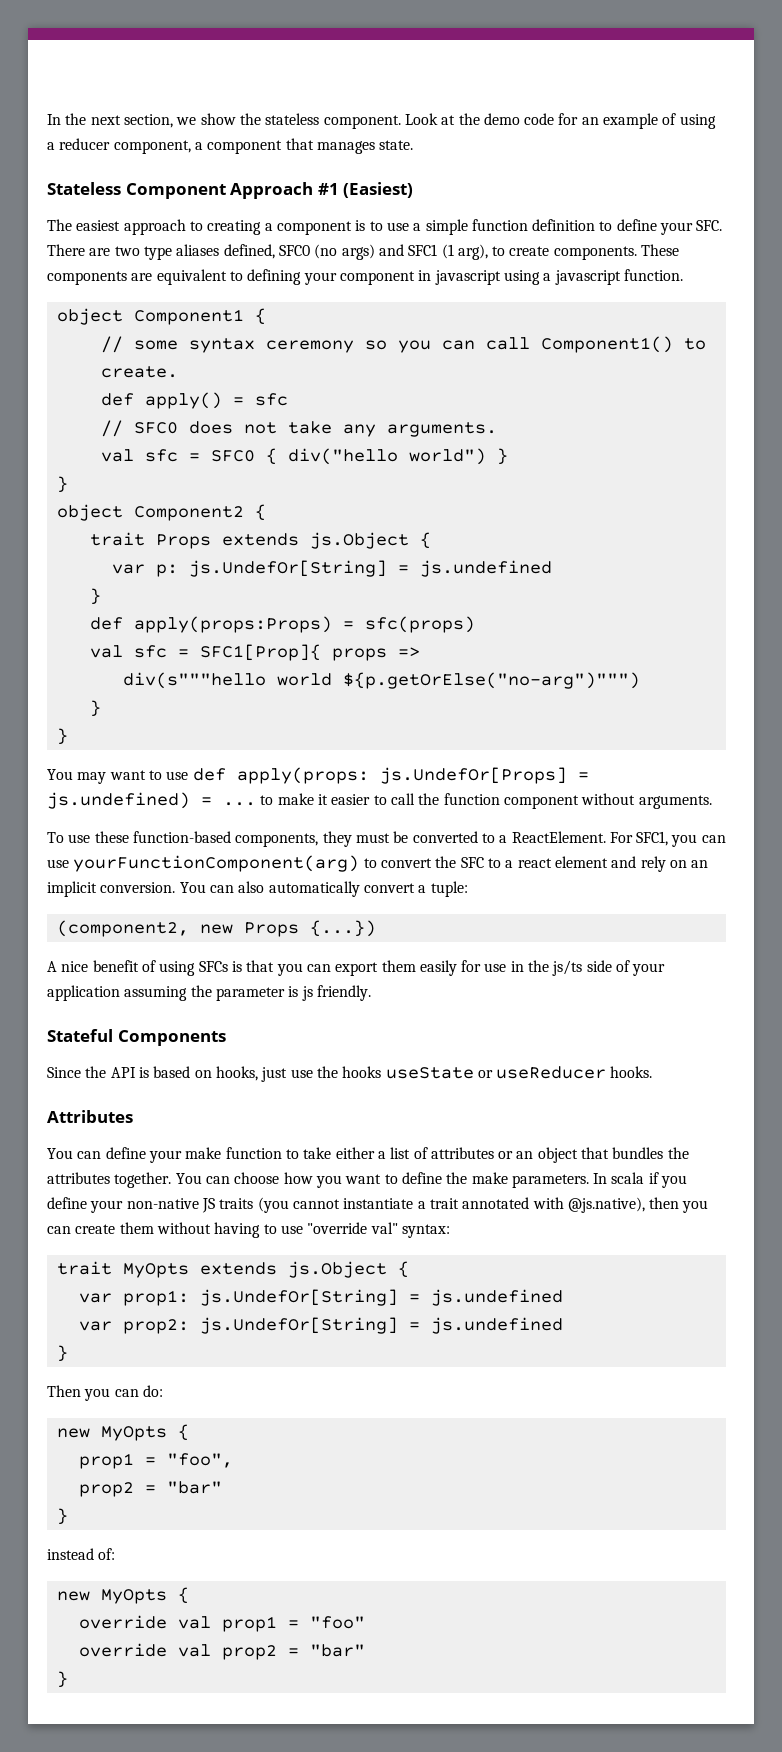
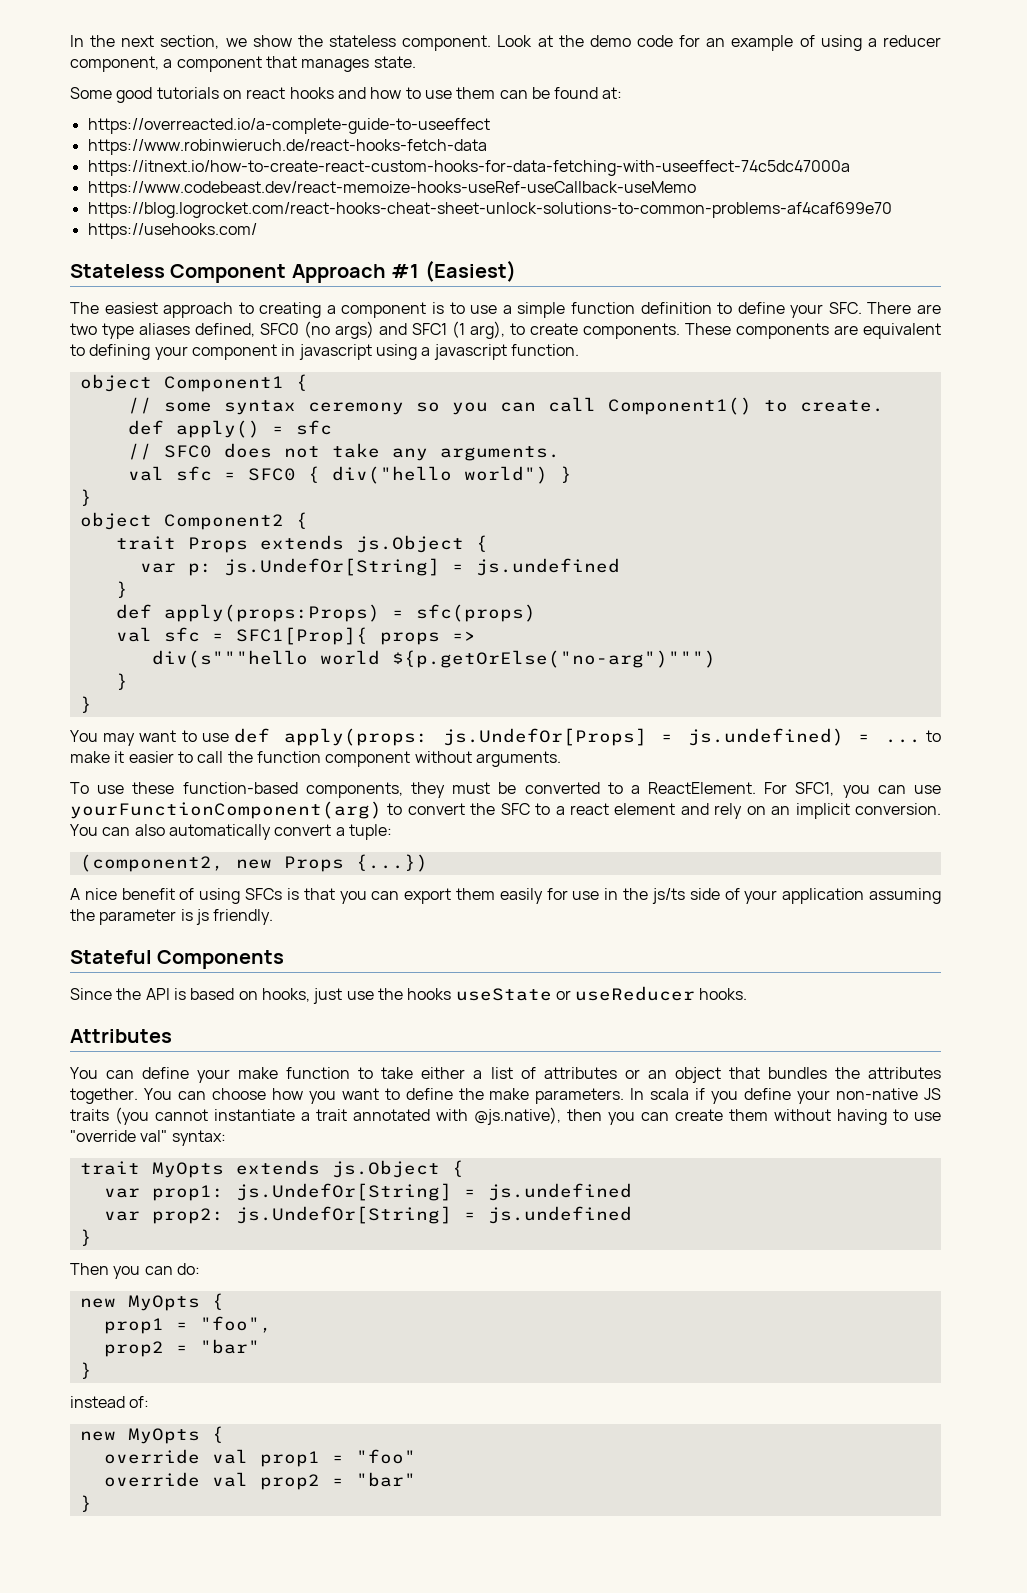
(414, 145) none -> [70,87,623,103] [87,118,490,134] [87,139,487,155] [87,160,850,176] [87,181,696,197] [87,202,892,218] [87,223,257,239] // Some good tutorials on react hooks and how to use them can be found at: // https://overreacted.io/a-complete-guide-to-useeffect // https://www.robinwieruch.de/react-hooks-fetch-data // https://itnext.io/how-to-create-react-custom-hooks-for-data-fetching-with-useeffect-74c5dc47000a // https://www.codebeast.dev/react-memoize-hooks-useRef-useCallback-useMemo // https://blog.logrocket.com/react-hooks-cheat-sheet-unlock-solutions-to-common-problems-af4caf699e70 // https://usehooks.com/

